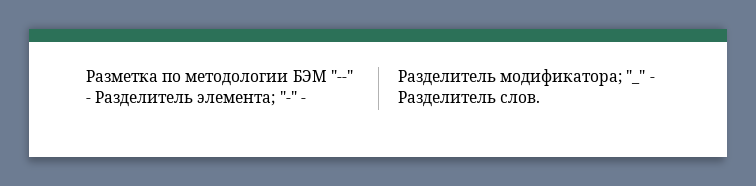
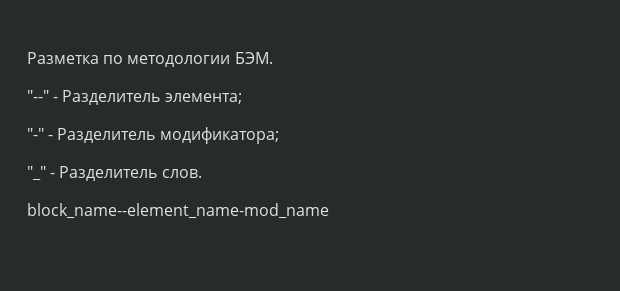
[292,70,327,82] БЭМ -> [234,52,273,64] БЭМ. //
(276, 100) none -> (242, 98) //
(623, 77) none -> (279, 135) //
(541, 98) none -> [27,203,329,219] // block_name--element_name-mod_name

